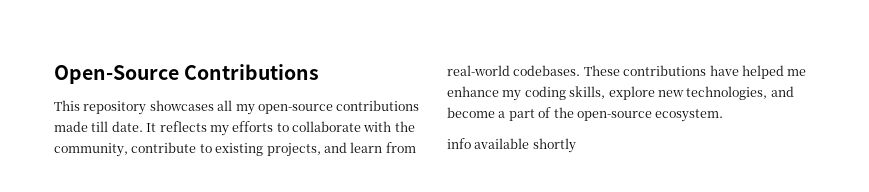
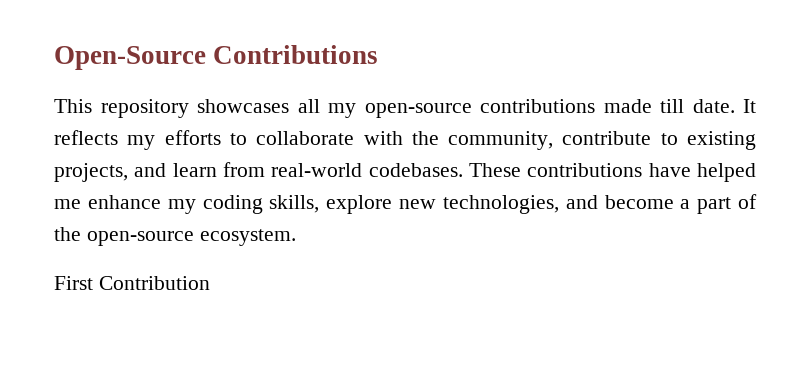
[447,138,576,153] info available shortly -> [54,276,210,290] First Contribution

